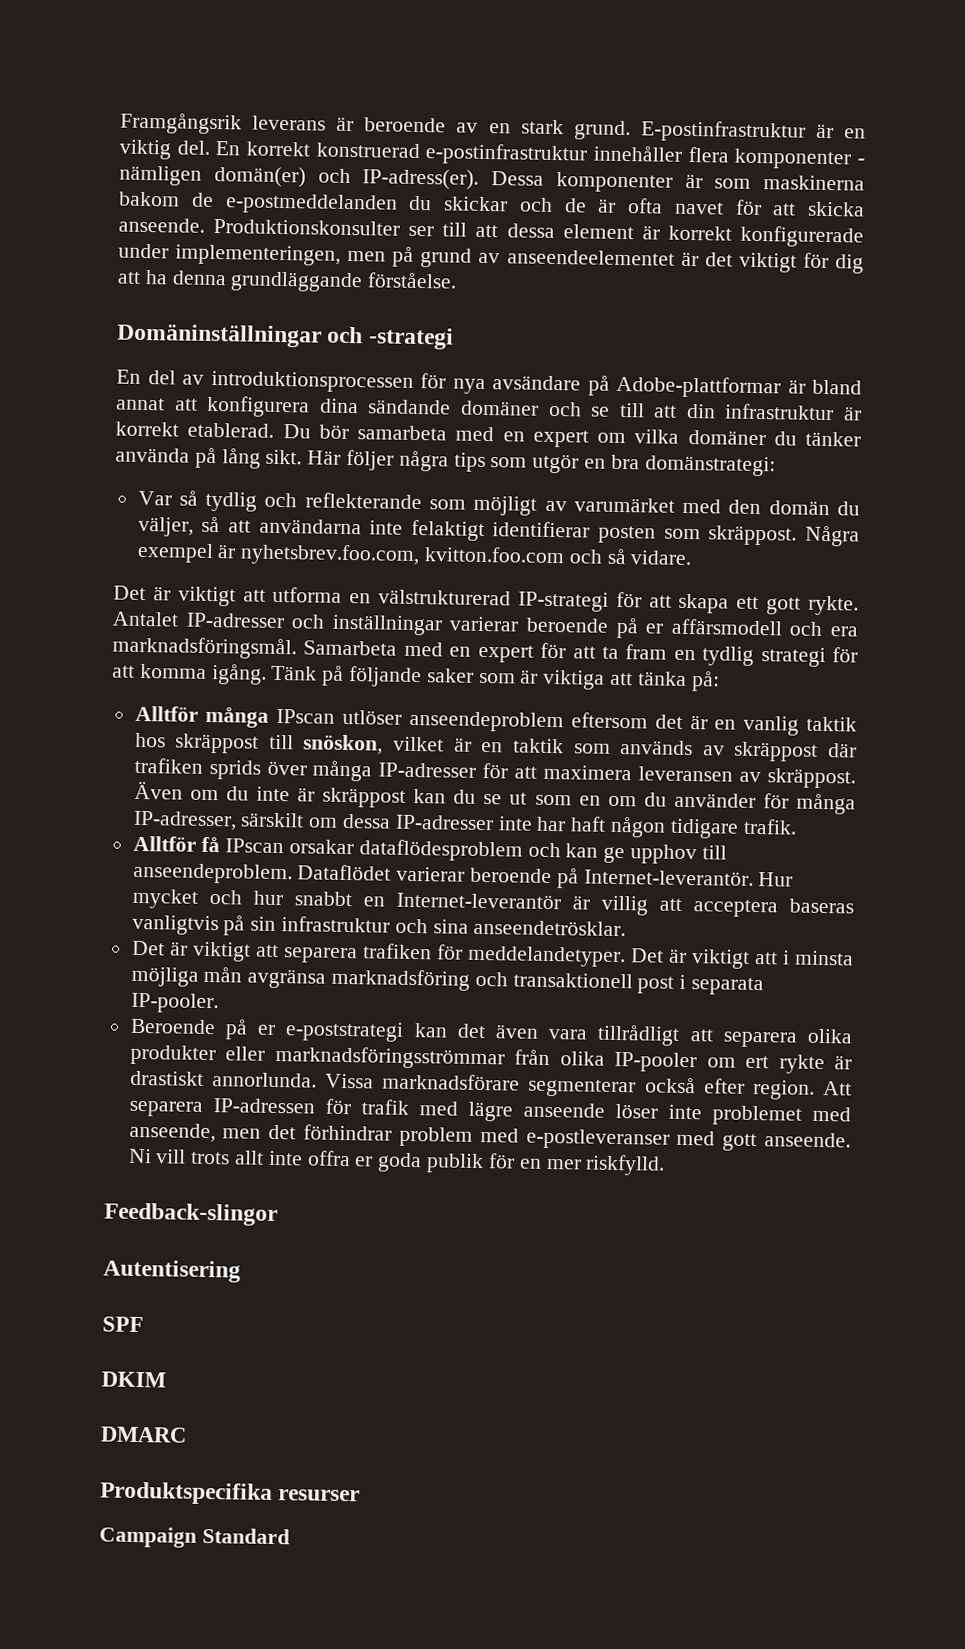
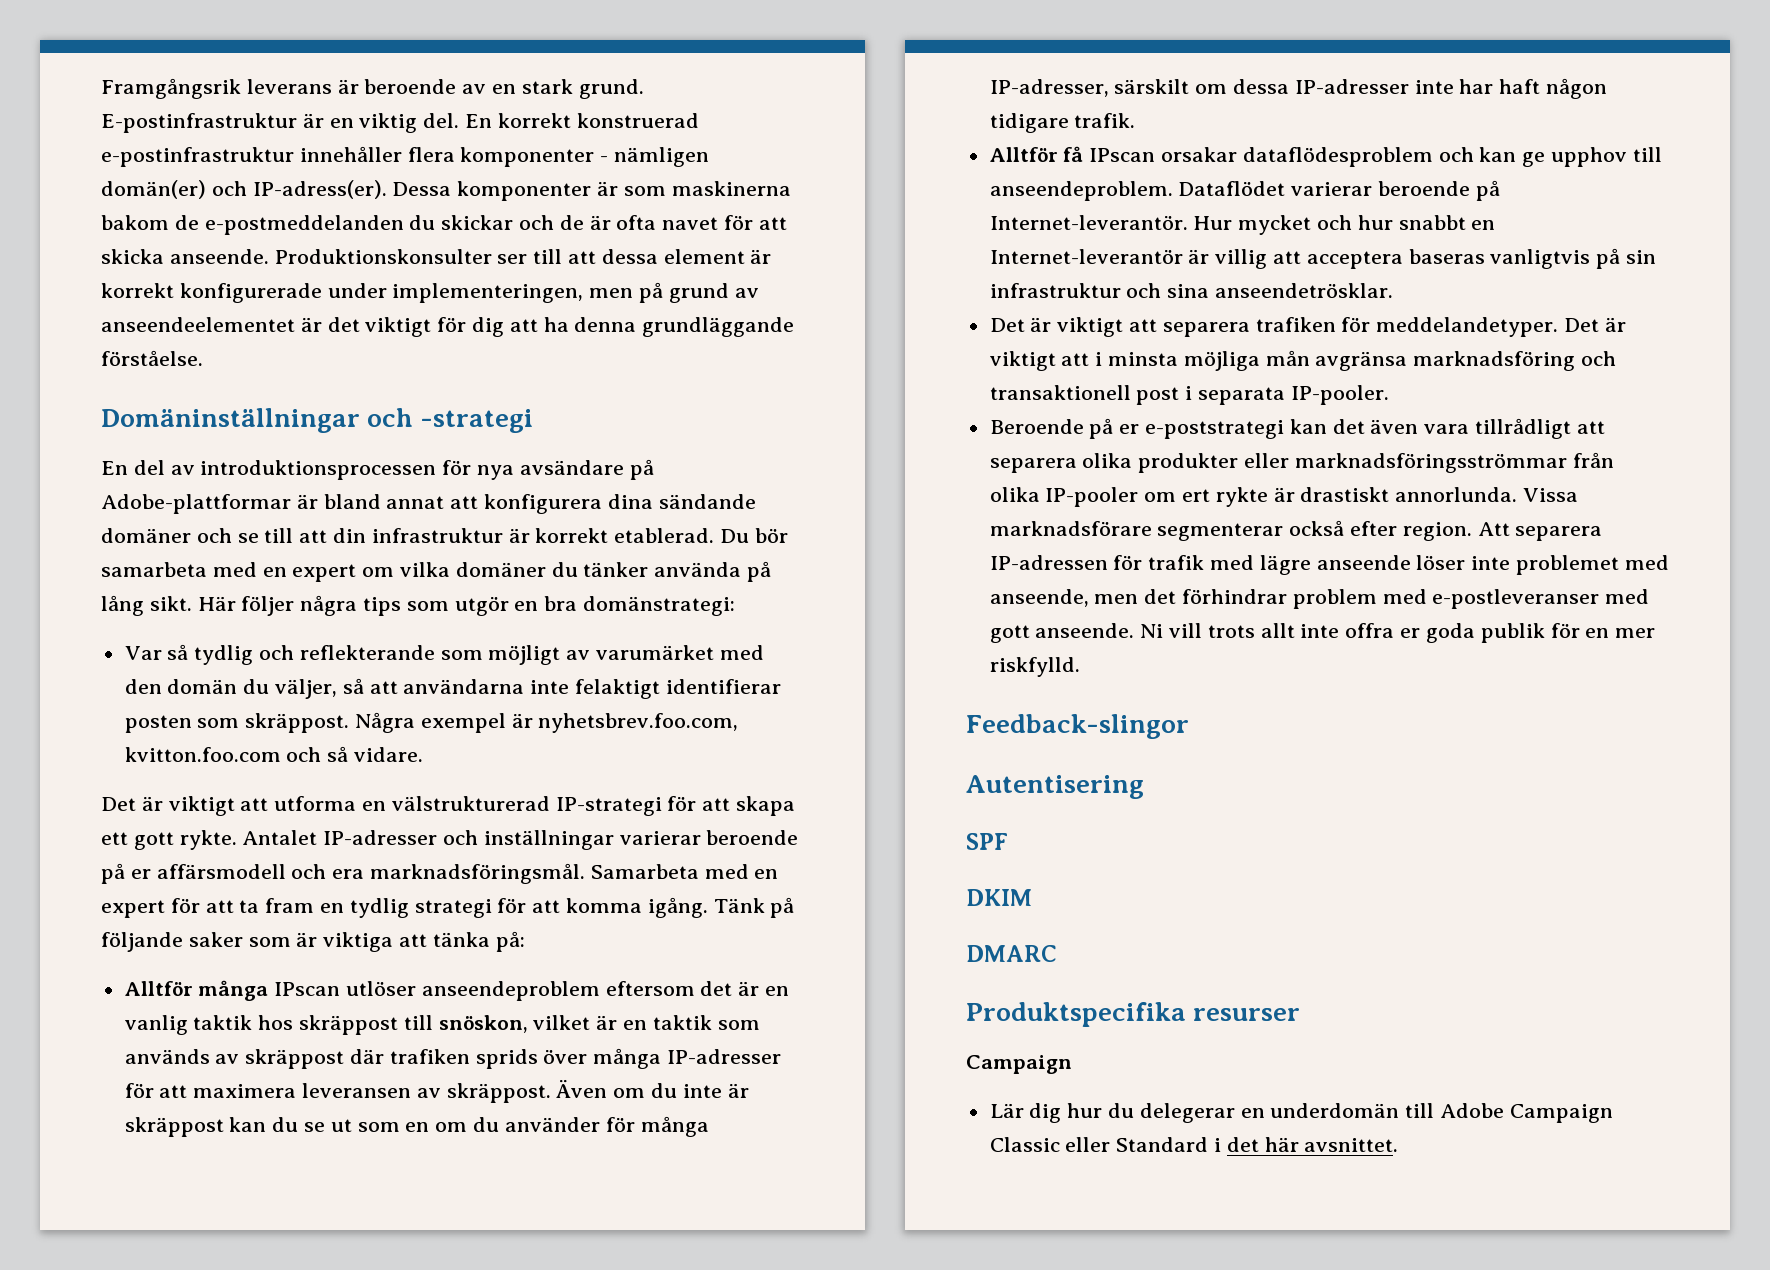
[201,1527,290,1545] Standard -> [989,1103,1613,1123] [989,1137,1399,1152] // Lär dig hur du delegerar en underdomän till Adobe Campaign Classic eller Standard i det här avsnittet.

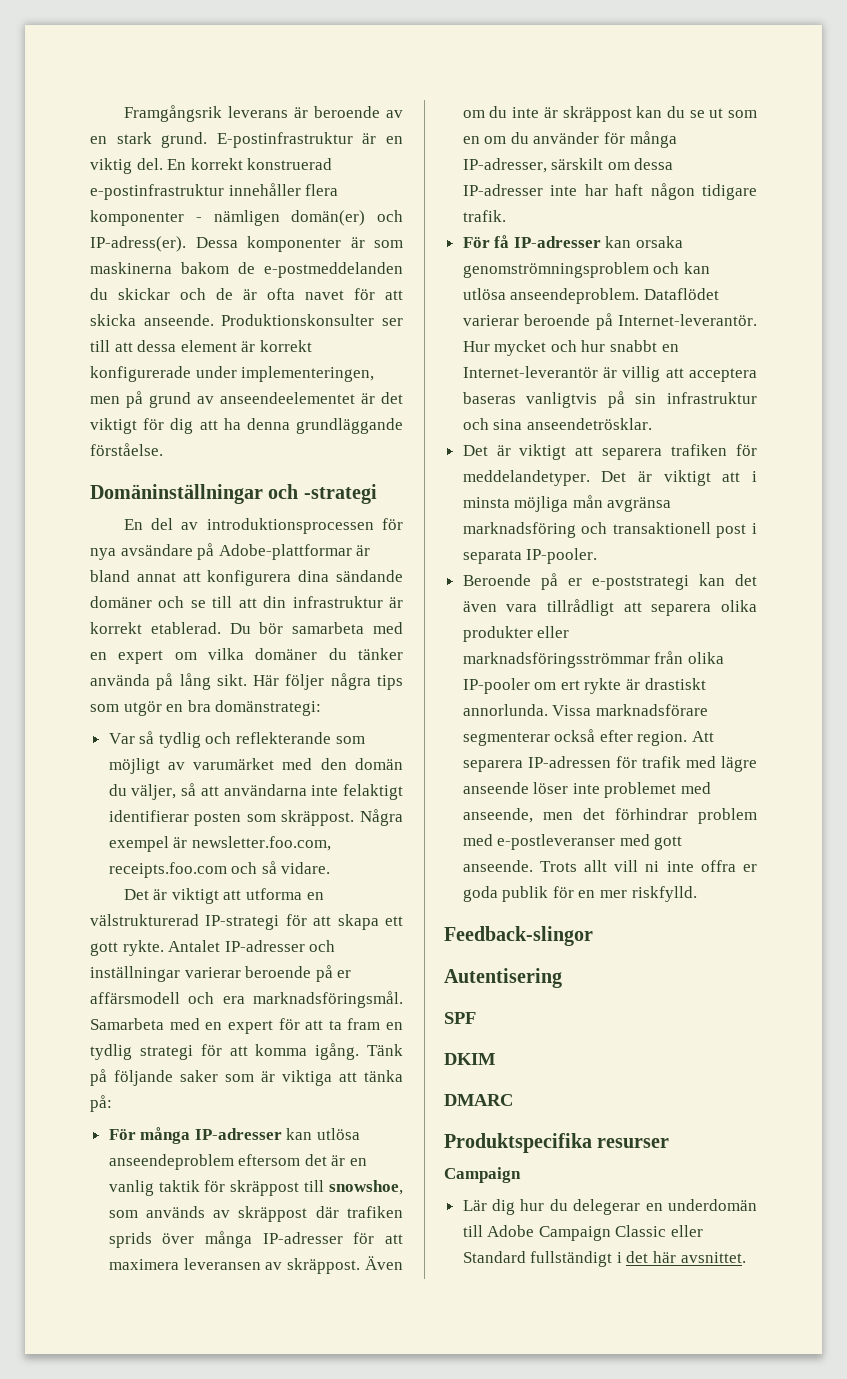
[538,713,739,733] [124,747,281,762] nyhetsbrev.foo.com, kvitton.foo.com -> [191,836,331,851] [108,862,227,878] newsletter.foo.com, receipts.foo.com
[124,980,417,1001] Alltför många IPscan utlöser -> [108,1127,361,1144] För många IP-adresser kan utlösa
[258,1015,294,1030] hos -> [204,1180,226,1192] för
[438,1015,712,1033] snöskon, vilket är en taktik -> [329,1180,404,1195] snowshoe,
[989,146,1662,167] Alltför få IPscan orsakar dataflödesproblem och kan ge upphov till -> [462,235,684,248] [462,262,710,278] [462,288,506,300] För få IP-adresser kan orsaka genomströmningsproblem och kan utlösa
[1140,623,1295,638] Ni vill trots allt -> [539,860,660,872] Trots allt vill ni
(1209, 1144) none -> [530,1251,613,1267] fullständigt

